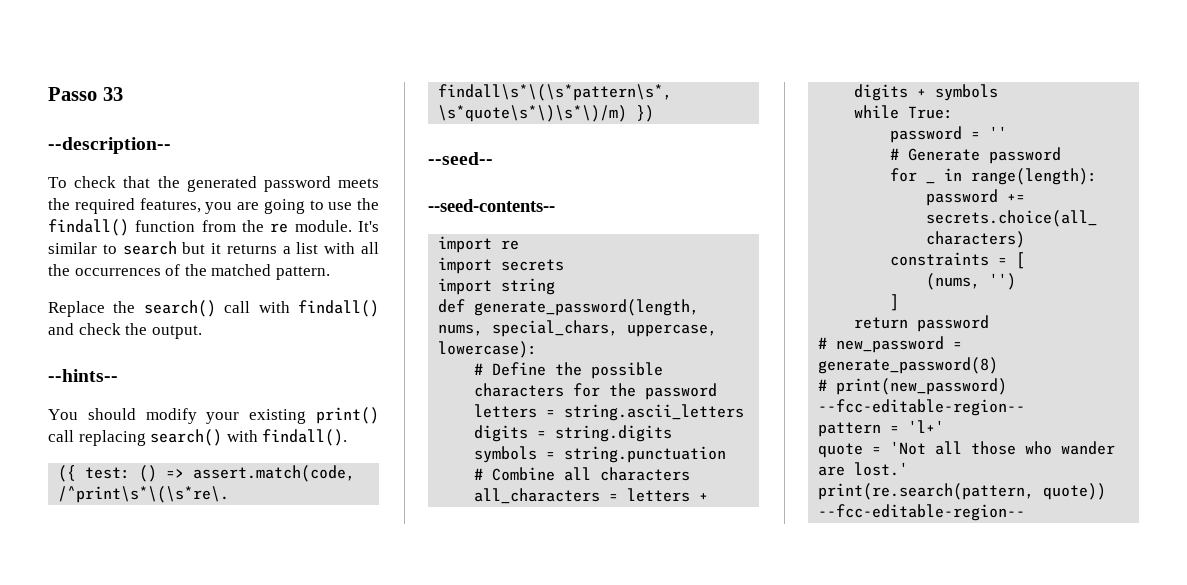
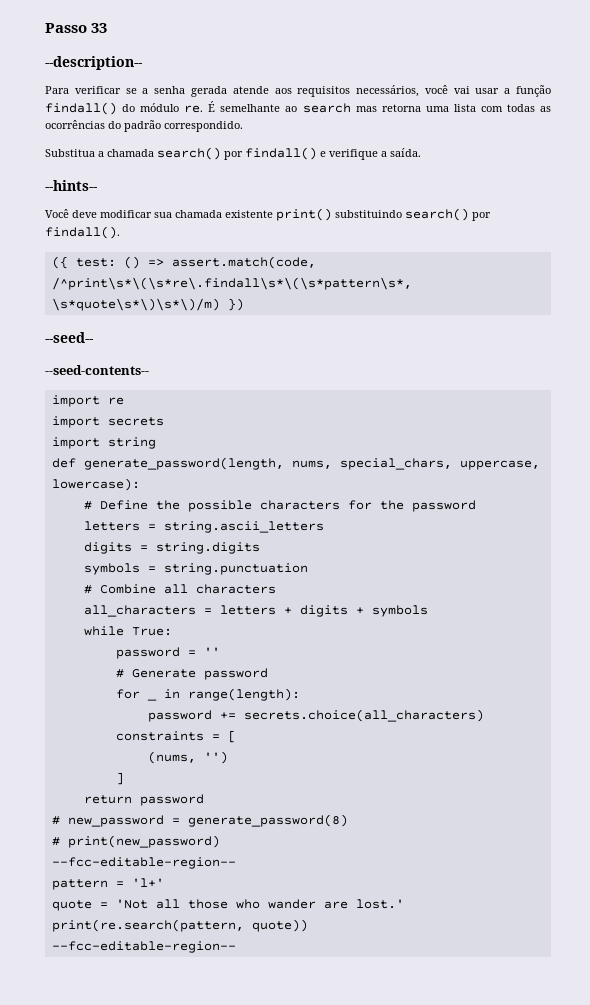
[48,176,379,192] [48,198,379,214] [48,219,379,236] [48,241,379,255] [48,264,330,280] [48,300,379,317] [48,323,202,339] [48,369,118,382] [48,407,379,424] [48,429,258,446] To check that the generated password meets the required features, you are going to use the findall() function from the re module. It's similar to search but it returns a list with all the occurrences of the matched pattern. // Replace the search() call with findall() and check the output. // --hints-- // You should modify your existing print() call replacing search() with -> [45,85,551,97] [45,101,551,115] [45,120,243,132] [45,147,421,160] [45,180,97,191] [45,208,491,221] Para verificar se a senha gerada atende aos requisitos necessários, você vai usar a função findall() do módulo re. É semelhante ao search mas retorna uma lista com todas as ocorrências do padrão correspondido. // Substitua a chamada search() por findall() e verifique a saída. // --hints-- // Você deve modificar sua chamada existente print() substituindo search() por

